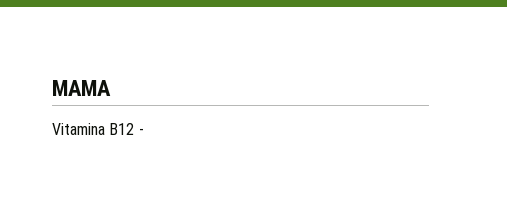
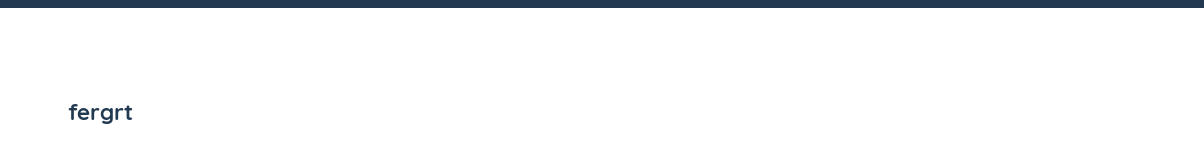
[52,80,111,96] [52,123,144,135] MAMA // Vitamina B12 - -> [68,104,133,124] fergrt

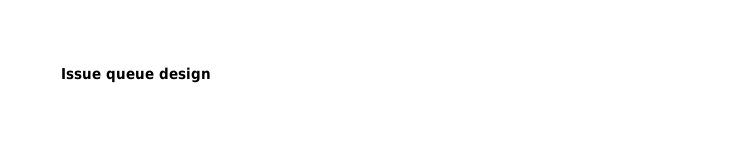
[68,104,133,124] fergrt -> [61,67,211,83] Issue queue design

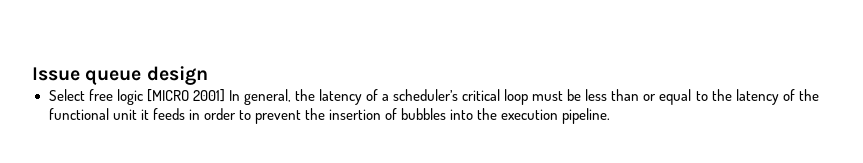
(211, 75) none -> [48,89,819,105] [48,108,611,124] // Select free logic [MICRO 2001] In general, the latency of a scheduler’s critical loop must be less than or equal to the latency of the functional unit it feeds in order to prevent the insertion of bubbles into the execution pipeline.

